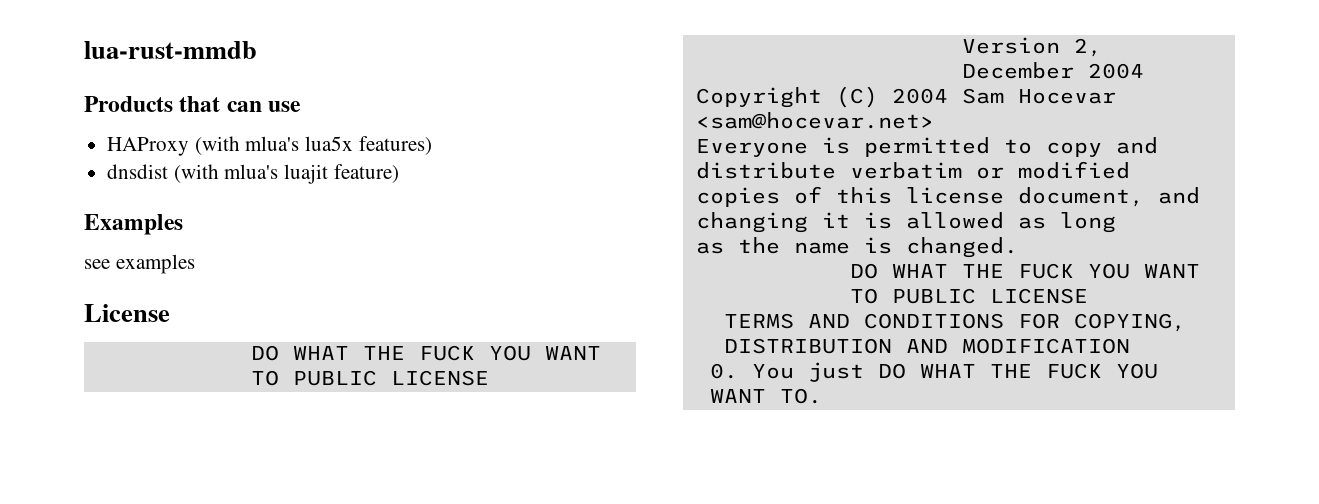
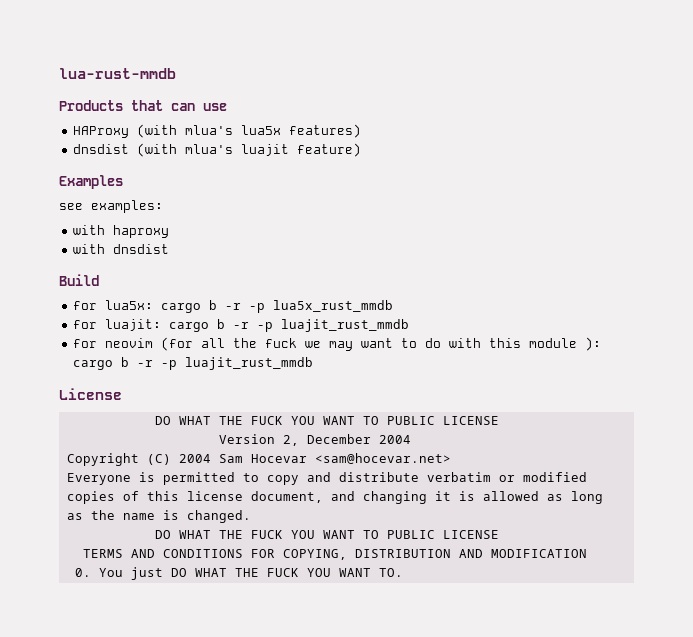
[115,254,195,274] examples -> [91,200,163,213] [73,225,170,238] [73,244,170,254] [59,274,99,286] [73,300,394,313] [73,319,410,332] [73,337,602,351] [73,357,314,370] examples: // with haproxy // with dnsdist // Build // for lua5x: cargo b -r -p lua5x_rust_mmdb // for luajit: cargo b -r -p luajit_rust_mmdb // for neovim (for all the fuck we may want to do with this module ): cargo b -r -p luajit_rust_mmdb

